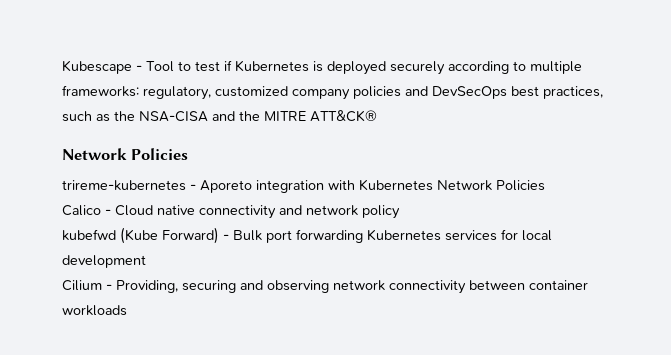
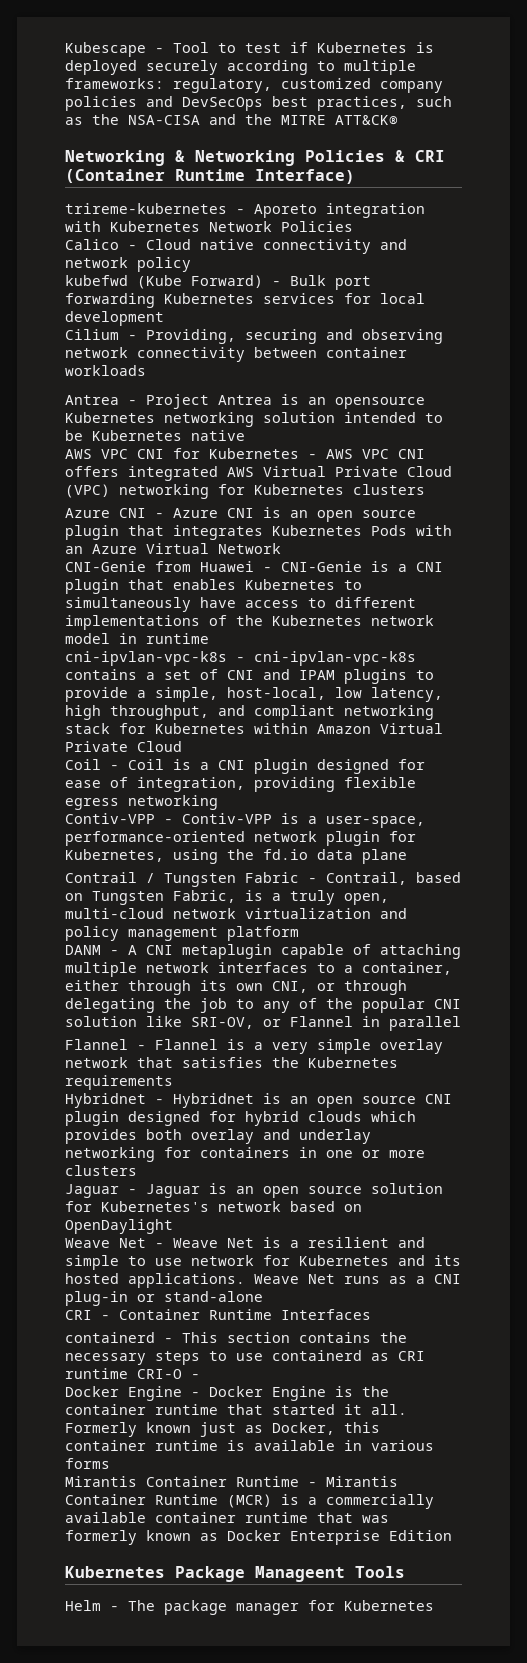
[62,148,189,160] Network Policies -> [65,150,445,166] [65,169,355,184] Networking & Networking Policies & CRI (Container Runtime Interface)
(127, 310) none -> [65,394,425,409] [65,412,443,427] [65,430,245,441] [65,448,425,459] [65,466,452,481] [65,484,425,499] [65,507,416,522] [65,525,452,540] [65,543,281,554] [65,561,443,572] [65,579,362,594] [65,597,416,612] [65,615,434,630] [65,633,209,644] [65,651,416,666] [65,669,434,684] [65,687,443,702] [65,705,434,720] [65,723,443,734] [65,741,182,752] [65,759,425,774] [65,777,416,792] [65,795,218,810] [65,813,425,828] [65,831,416,846] [65,849,407,864] [65,872,461,887] [65,890,389,905] [65,908,407,919] [65,926,299,941] [65,944,461,959] [65,962,452,977] [65,980,407,995] [65,998,461,1013] [65,1016,461,1031] [65,1039,443,1054] [65,1057,398,1068] [65,1075,173,1090] [65,1093,452,1108] [65,1111,416,1126] [65,1129,371,1144] [65,1147,425,1162] [65,1165,137,1176] [65,1183,443,1198] [65,1201,362,1212] [65,1219,173,1234] [65,1237,425,1248] [65,1255,461,1270] [65,1273,461,1288] [65,1291,263,1306] [65,1309,371,1320] [65,1332,407,1343] [65,1350,425,1365] [65,1368,200,1379] [65,1386,389,1401] [65,1404,407,1415] [65,1422,380,1437] [65,1440,434,1451] [65,1458,110,1469] [65,1476,398,1487] [65,1494,434,1509] [65,1512,389,1523] [65,1530,452,1545] [65,1566,405,1582] [65,1600,434,1615] // Antrea - Project Antrea is an opensource Kubernetes networking solution intended to be Kubernetes native // AWS VPC CNI for Kubernetes - AWS VPC CNI offers integrated AWS Virtual Private Cloud (VPC) networking for Kubernetes clusters // Azure CNI - Azure CNI is an open source plugin that integrates Kubernetes Pods with an Azure Virtual Network // CNI-Genie from Huawei - CNI-Genie is a CNI plugin that enables Kubernetes to simultaneously have access to different implementations of the Kubernetes network model in runtime // cni-ipvlan-vpc-k8s - cni-ipvlan-vpc-k8s contains a set of CNI and IPAM plugins to provide a simple, host-local, low latency, high throughput, and compliant networking stack for Kubernetes within Amazon Virtual Private Cloud // Coil - Coil is a CNI plugin designed for ease of integration, providing flexible egress networking // Contiv-VPP - Contiv-VPP is a user-space, performance-oriented network plugin for Kubernetes, using the fd.io data plane // Contrail / Tungsten Fabric - Contrail, based on Tungsten Fabric, is a truly open, multi-cloud network virtualization and policy management platform // DANM - A CNI metaplugin capable of attaching multiple network interfaces to a container, either through its own CNI, or through delegating the job to any of the popular CNI solution like SRI-OV, or Flannel in parallel // Flannel - Flannel is a very simple overlay network that satisfies the Kubernetes requirements // Hybridnet - Hybridnet is an open source CNI plugin designed for hybrid clouds which provides both overlay and underlay networking for containers in one or more clusters // Jaguar - Jaguar is an open source solution for Kubernetes's network based on OpenDaylight // Weave Net - Weave Net is a resilient and simple to use network for Kubernetes and its hosted applications. Weave Net runs as a CNI plug-in or stand-alone // CRI - Container Runtime Interfaces // containerd - This section contains the necessary steps to use containerd as CRI runtime CRI-O - // Docker Engine - Docker Engine is the container runtime that started it all. Formerly known just as Docker, this container runtime is available in various forms // Mirantis Container Runtime - Mirantis Container Runtime (MCR) is a commercially available container runtime that was formerly known as Docker Enterprise Edition // Kubernetes Package Manageent Tools // Helm - The package manager for Kubernetes

